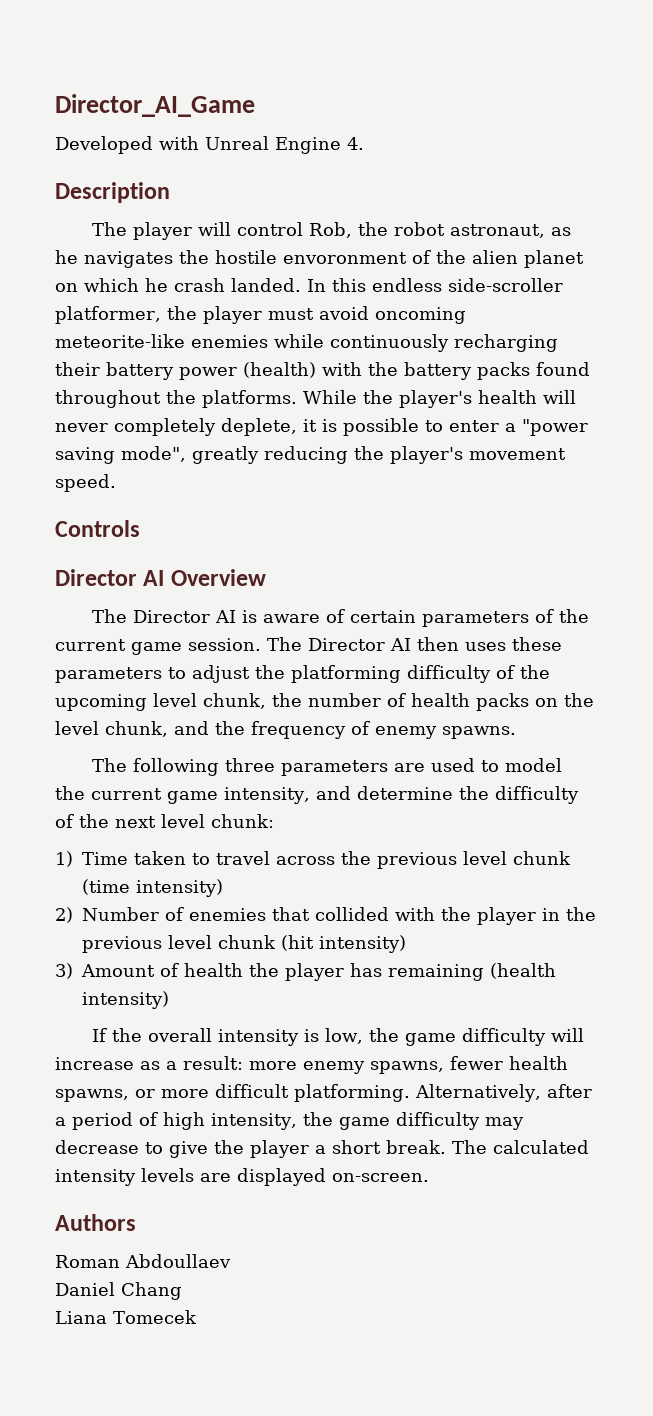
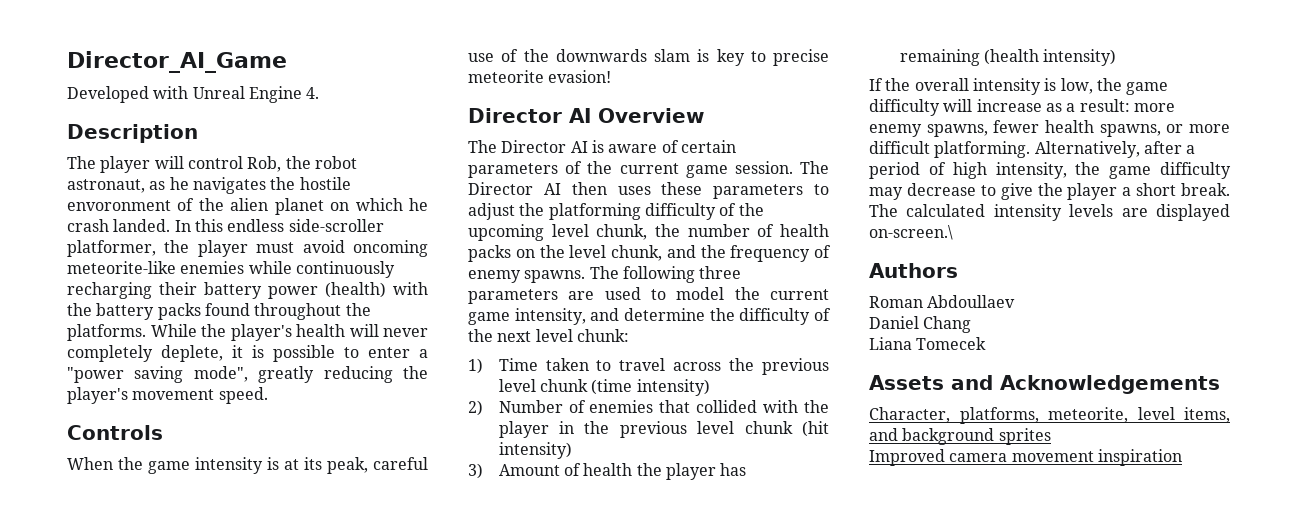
(140, 528) none -> [67,457,428,474] [468,49,829,66] [468,70,612,83] // When the game intensity is at its peak, careful use of the downwards slam is key to precise meteorite evasion!
(516, 732) // -> (586, 276) none
[332,1173,429,1182] on-screen. -> [869,225,953,240] on-screen.\
(197, 1317) none -> [869,375,1220,394] [869,407,1230,424] [869,428,1051,445] [869,449,1182,466] // Assets and Acknowledgements // Character, platforms, meteorite, level items, and background sprites // Improved camera movement inspiration

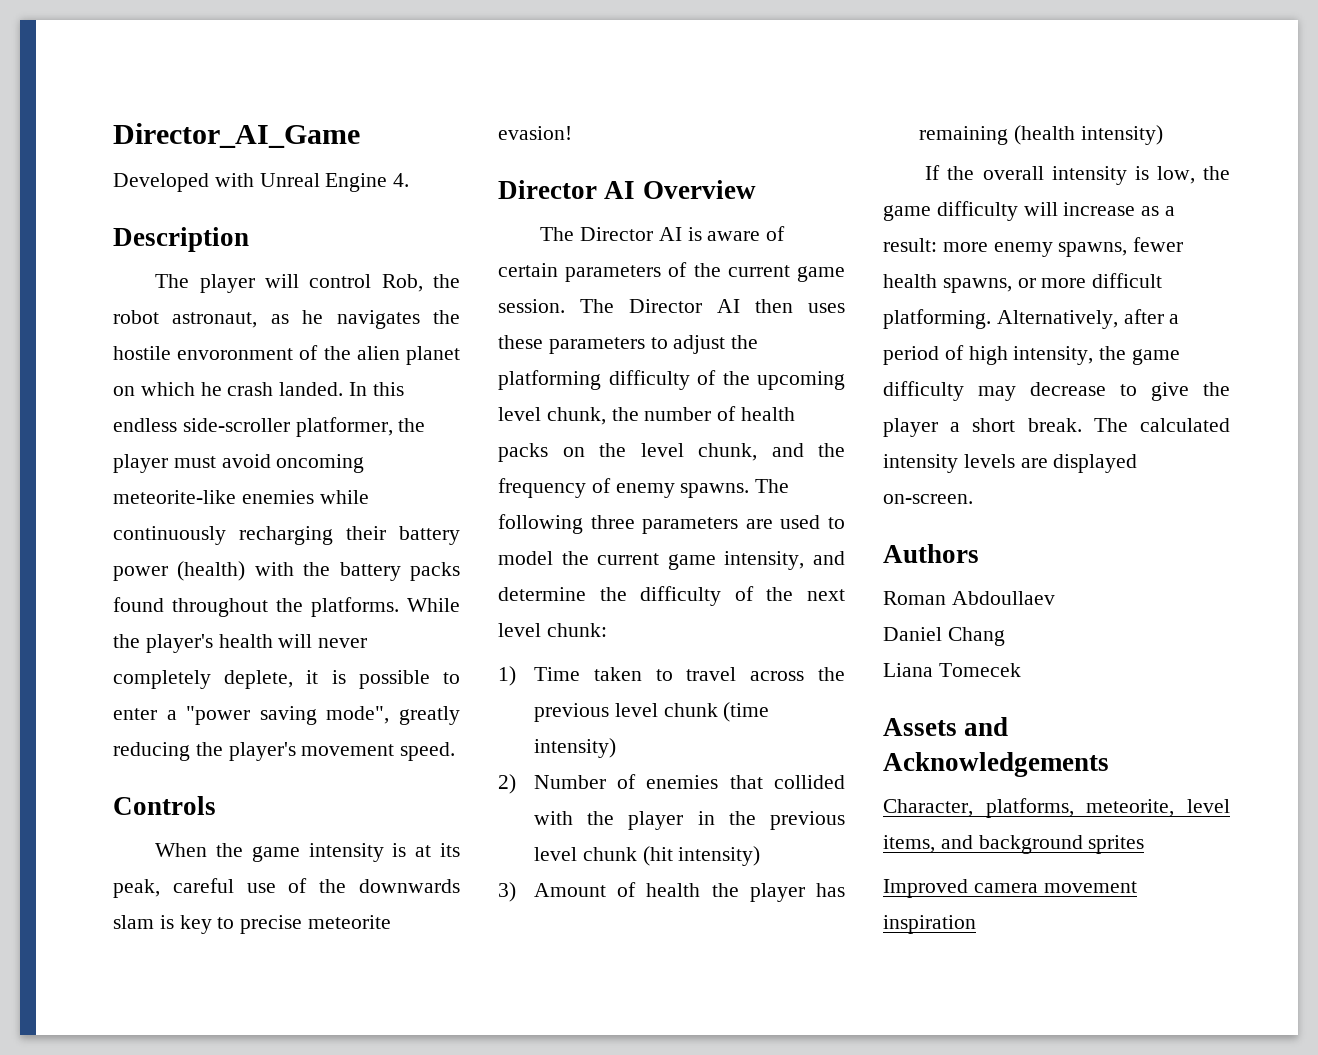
[869,225,953,240] on-screen.\ -> [883,494,973,504] on-screen.

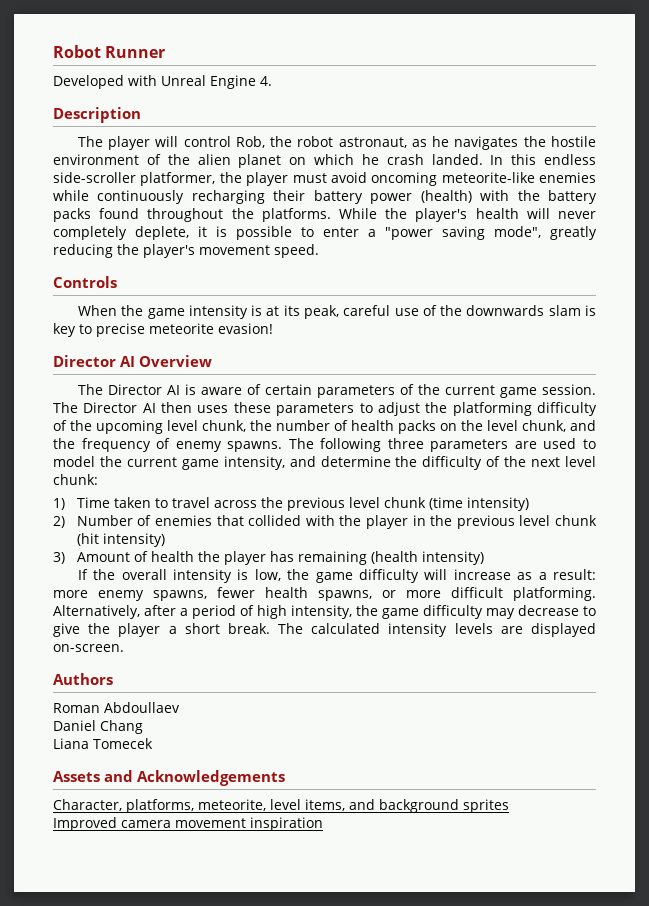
[113,123,360,148] Director_AI_Game -> [53,45,166,58] Robot Runner
[177,348,294,360] envoronment -> [53,154,139,165] environment

